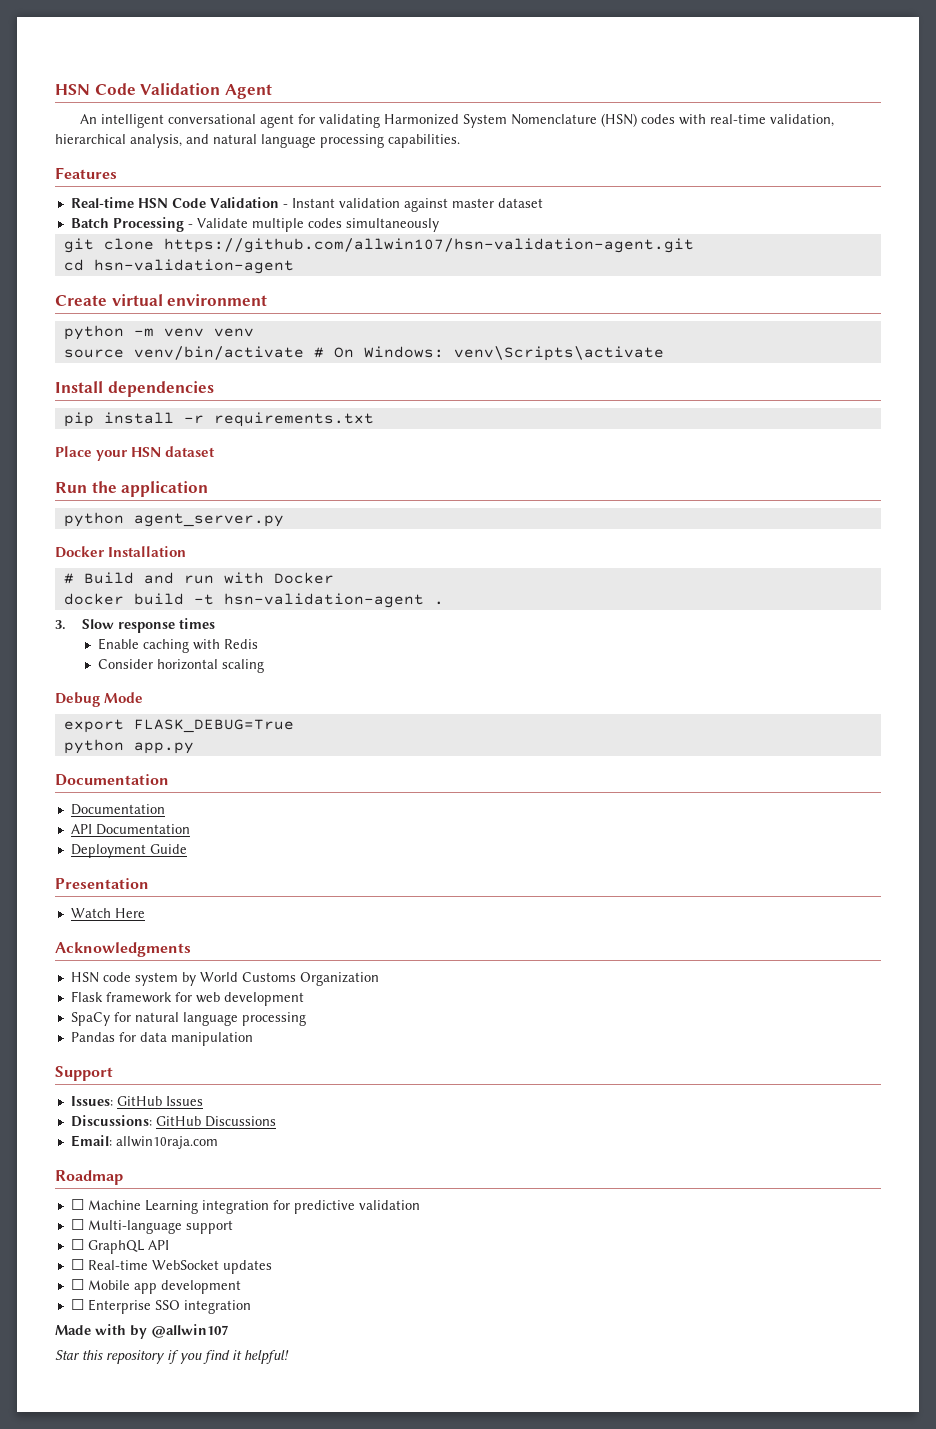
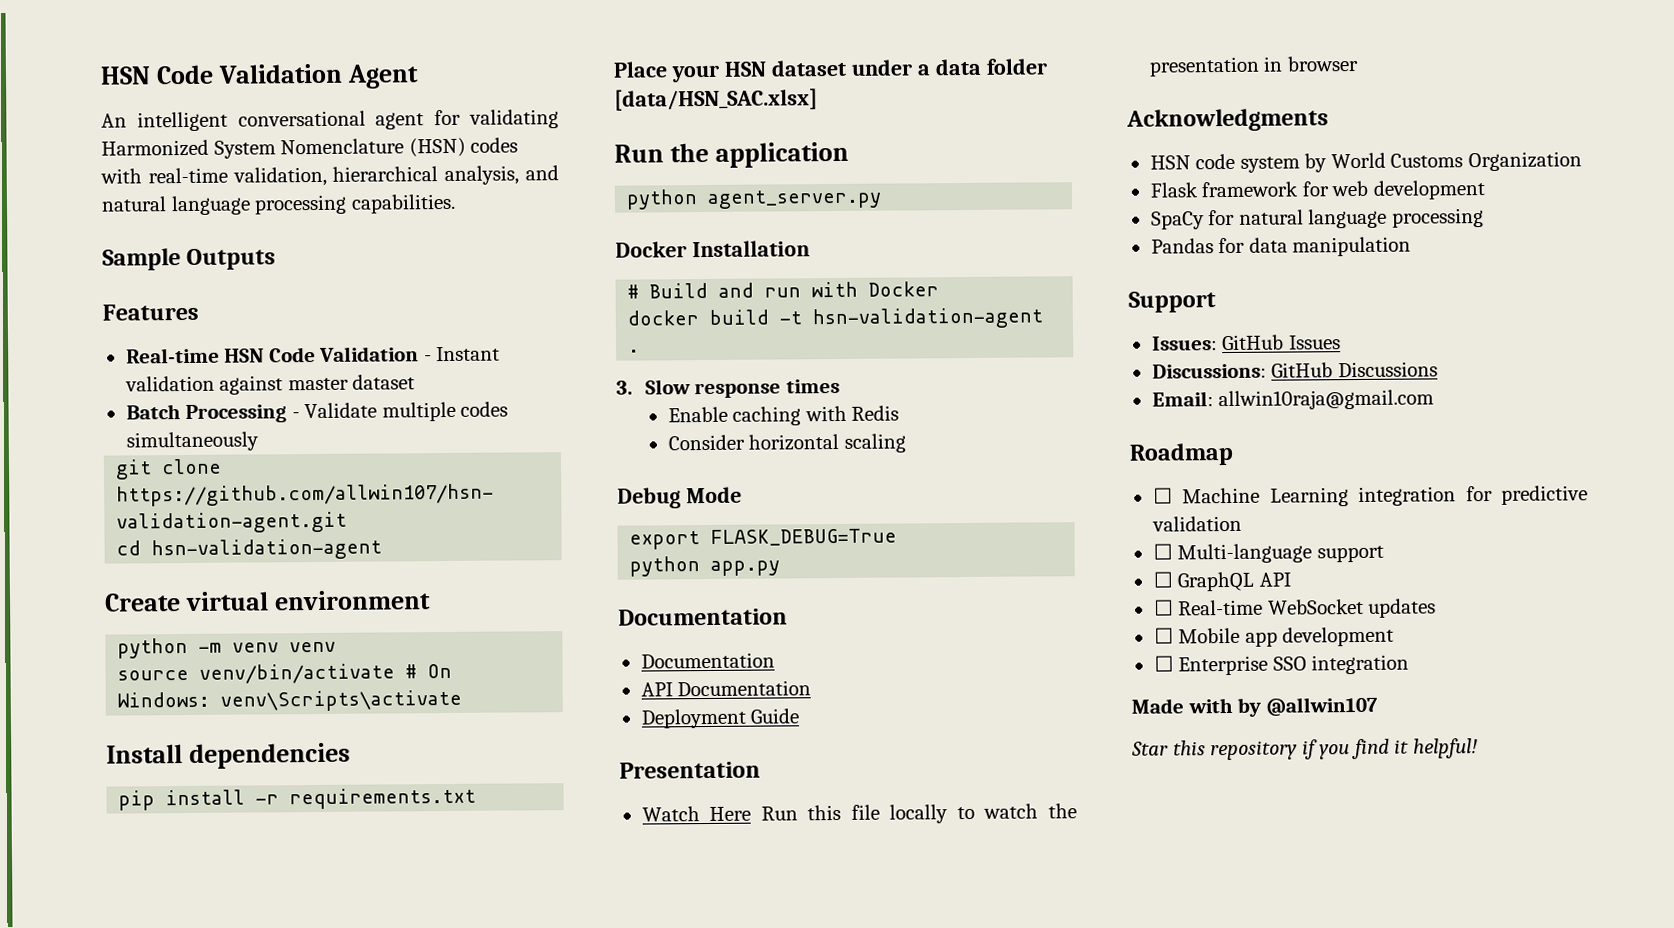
(460, 141) none -> [102,248,277,271] // Sample Outputs
(216, 451) none -> [850,58,1048,76] [614,88,818,111] under a data folder [data/HSN_SAC.xlsx]
(145, 913) none -> [760,803,1077,824] [1148,55,1358,77] Run this file locally to watch the presentation in browser
[115,1136,218,1149] allwin10raja.com -> [1218,389,1435,411] allwin10raja@gmail.com

